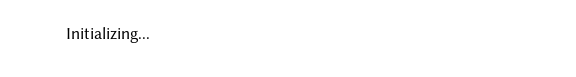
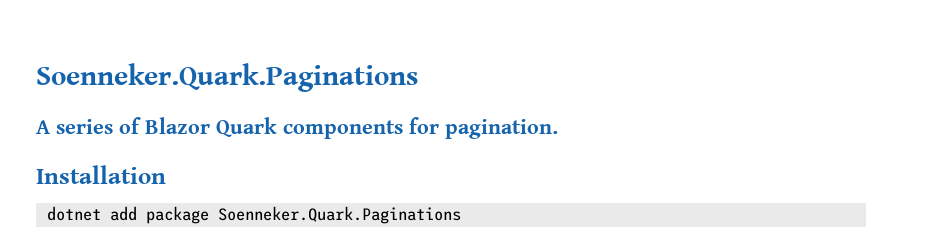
[66,27,150,43] Initializing... -> [36,63,418,92] [36,117,558,139] [36,165,166,184] [47,206,462,224] Soenneker.Quark.Paginations // A series of Blazor Quark components for pagination. // Installation // dotnet add package Soenneker.Quark.Paginations

